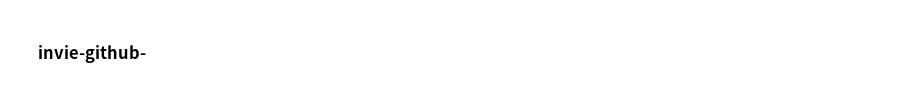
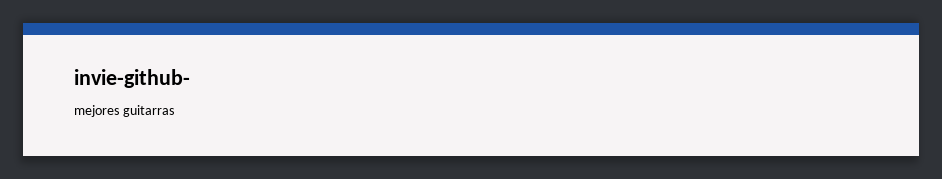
(146, 54) none -> [74,105,174,117] // mejores guitarras

